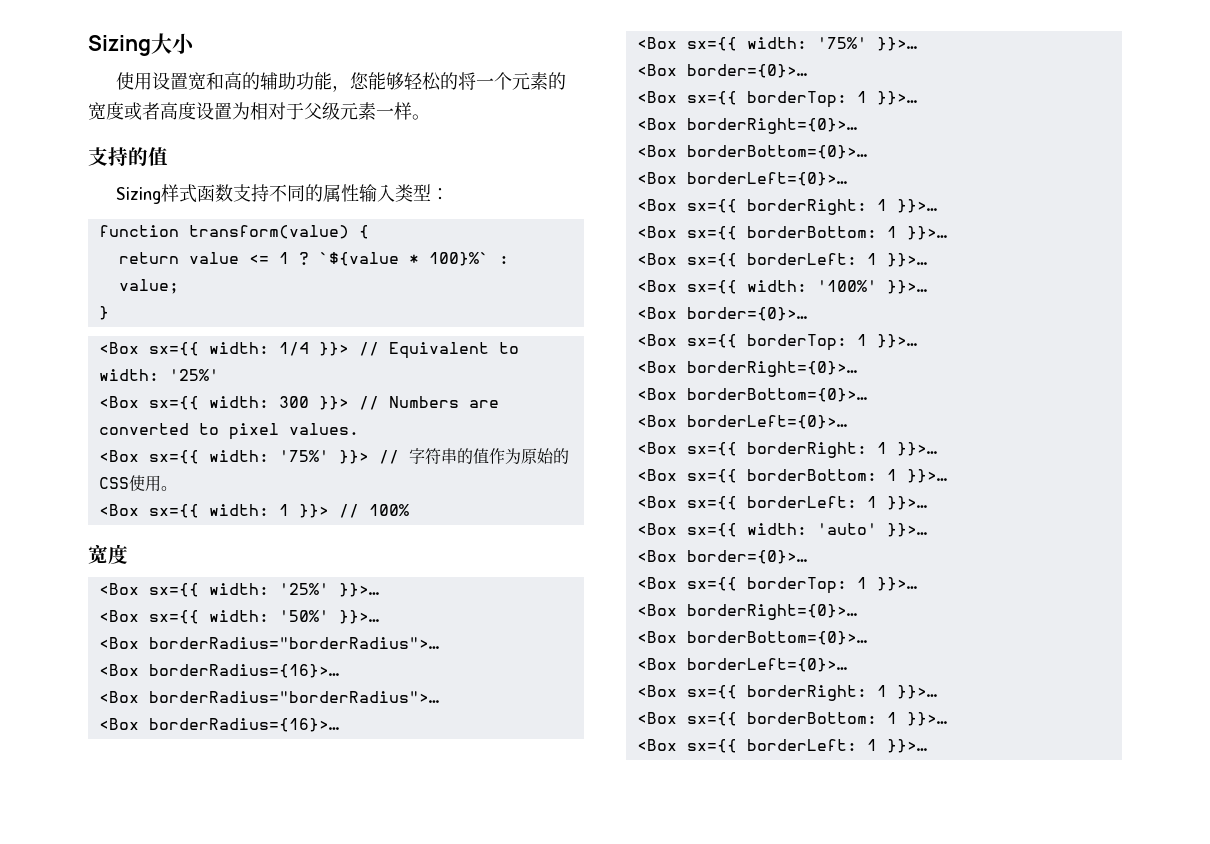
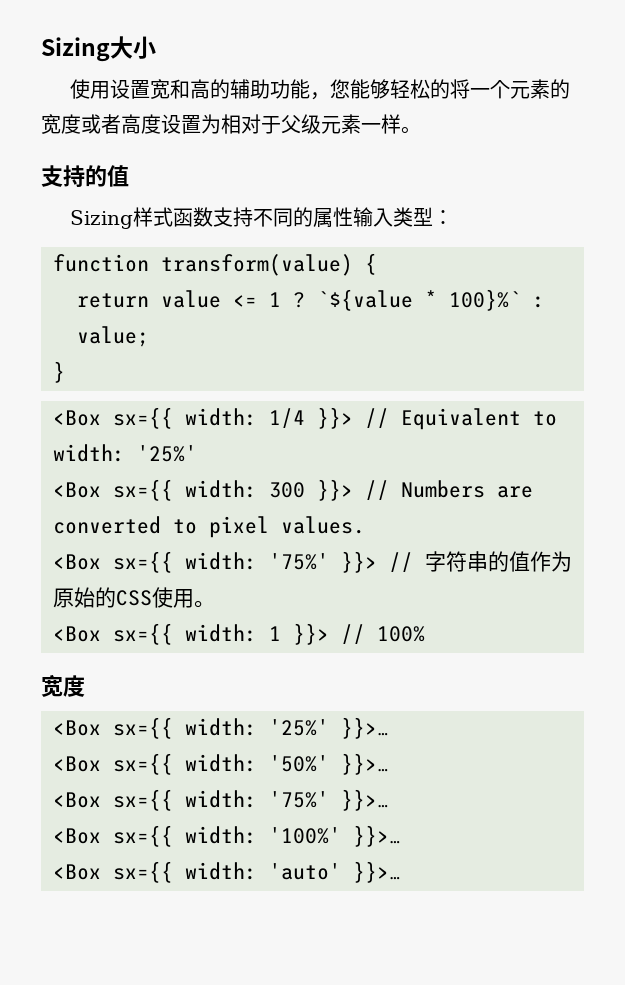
[98,637,439,649] [98,664,339,678] [98,691,439,703] [98,718,339,732] // <Box borderRadius="borderRadius">… // <Box borderRadius={16}>… // <Box borderRadius="borderRadius">… // <Box borderRadius={16}>… -> (389, 764) none
[636,64,807,78] [636,91,917,108] [636,118,857,134] [636,145,867,159] [636,172,847,186] [636,199,937,215] [636,226,947,240] [636,253,927,267] // <Box border={0}>… // <Box sx={{ borderTop: 1 }}>… // <Box borderRight={0}>… // <Box borderBottom={0}>… // <Box borderLeft={0}>… // <Box sx={{ borderRight: 1 }}>… // <Box sx={{ borderBottom: 1 }}>… // <Box sx={{ borderLeft: 1 }}>… -> (389, 800) none
[636,307,807,321] [636,334,917,351] [636,361,857,377] [636,388,867,402] [636,415,847,429] [636,442,937,458] [636,469,947,483] [636,496,927,510] // <Box border={0}>… // <Box sx={{ borderTop: 1 }}>… // <Box borderRight={0}>… // <Box borderBottom={0}>… // <Box borderLeft={0}>… // <Box sx={{ borderRight: 1 }}>… // <Box sx={{ borderBottom: 1 }}>… // <Box sx={{ borderLeft: 1 }}>… -> (401, 836) none
[636,550,807,564] [636,577,917,594] [636,604,857,620] [636,631,867,645] [636,658,847,672] [636,685,937,701] [636,712,947,726] [636,739,927,753] // <Box border={0}>… // <Box sx={{ borderTop: 1 }}>… // <Box borderRight={0}>… // <Box borderBottom={0}>… // <Box borderLeft={0}>… // <Box sx={{ borderRight: 1 }}>… // <Box sx={{ borderBottom: 1 }}>… // <Box sx={{ borderLeft: 1 }}>… -> (401, 872) none

